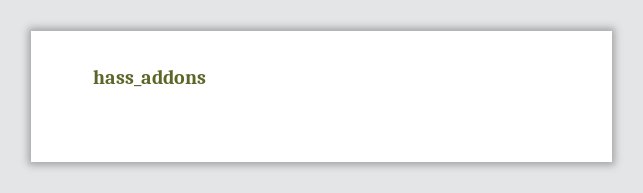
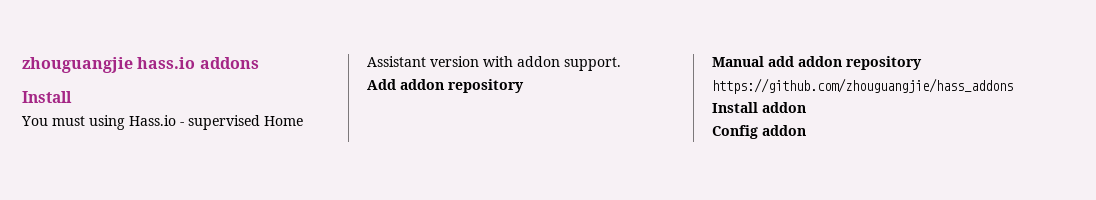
[93,69,206,87] hass_addons -> [22,57,259,73] [22,91,72,103] [21,115,303,130] [367,56,621,71] [367,79,524,93] [712,56,922,70] [712,78,1013,94] [712,102,806,113] [712,125,806,139] zhouguangjie hass.io addons // Install // You must using Hass.io - supervised Home Assistant version with addon support. // Add addon repository // Manual add addon repository // https://github.com/zhouguangjie/hass_addons // Install addon // Config addon

